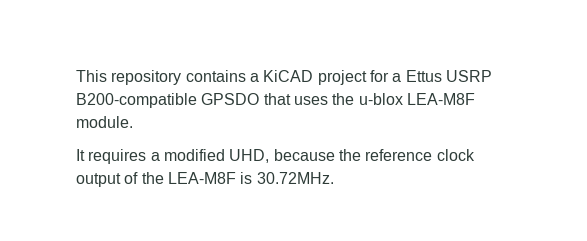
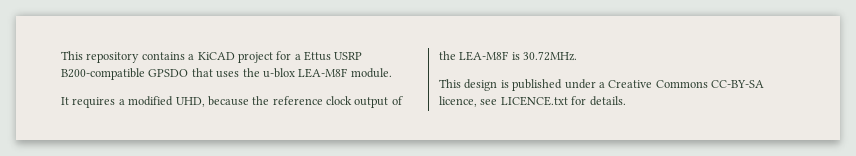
(334, 178) none -> [439,79,764,91] [439,96,626,107] // This design is published under a Creative Commons CC-BY-SA licence, see LICENCE.txt for details.

